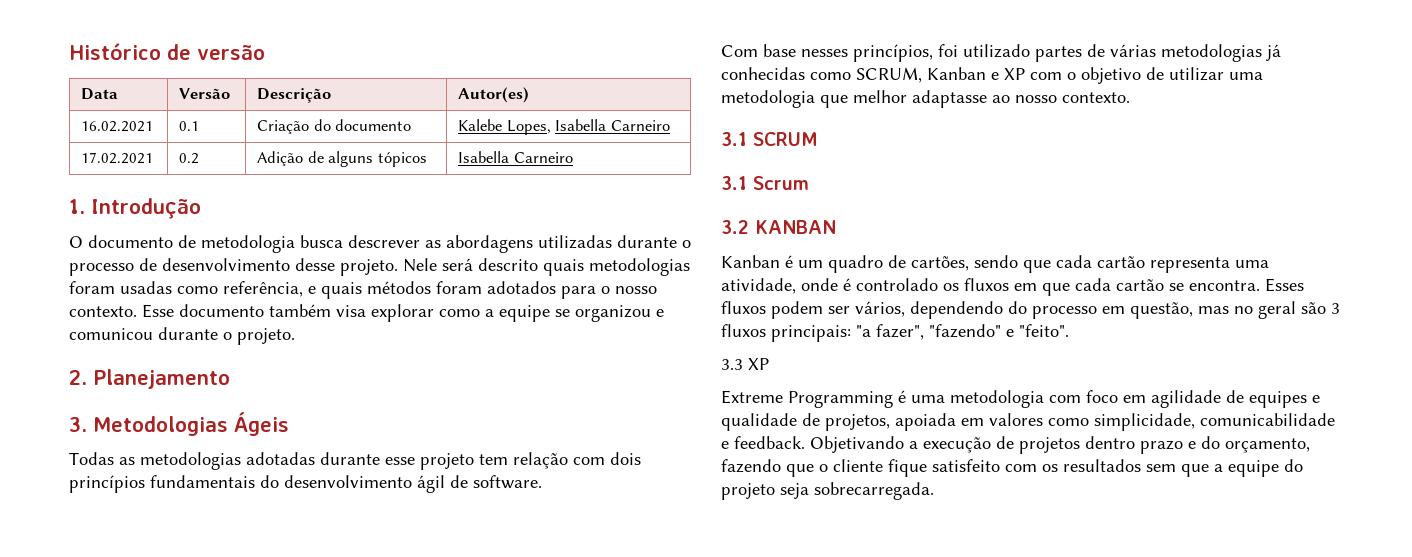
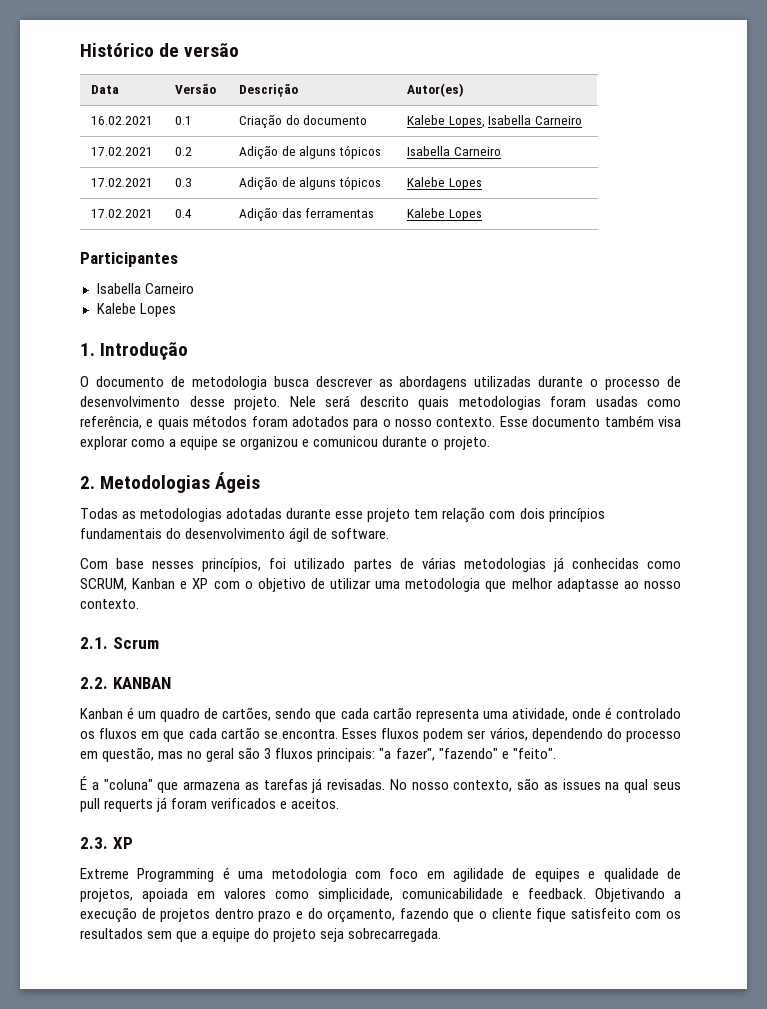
(573, 157) none -> [90,178,153,187] [174,178,192,187] [238,176,381,190] [406,177,482,190] [90,209,153,218] [174,209,192,218] [238,207,375,221] [406,208,482,221] [80,252,178,267] [96,283,194,294] [96,303,176,317] // 17.02.2021 | 0.3 | Adição de alguns tópicos | Kalebe Lopes // 17.02.2021 | 0.4 | Adição das ferramentas | Kalebe Lopes // Participantes // Isabella Carneiro // Kalebe Lopes
[93,369,230,389] [69,417,87,432] Planejamento // 3. -> (95, 482) none
[721,132,818,146] [721,176,747,190] 3.1 SCRUM // 3.1 -> [80,637,108,649] 2.1.
[721,220,749,234] 3.2 -> [80,677,108,689] 2.2.
[721,359,743,370] 3.3 -> [80,776,681,793] [80,797,340,812] [80,837,108,849] É a "coluna" que armazena as tarefas já revisadas. No nosso contexto, são as issues na qual seus pull requerts já foram verificados e aceitos. // 2.3.

